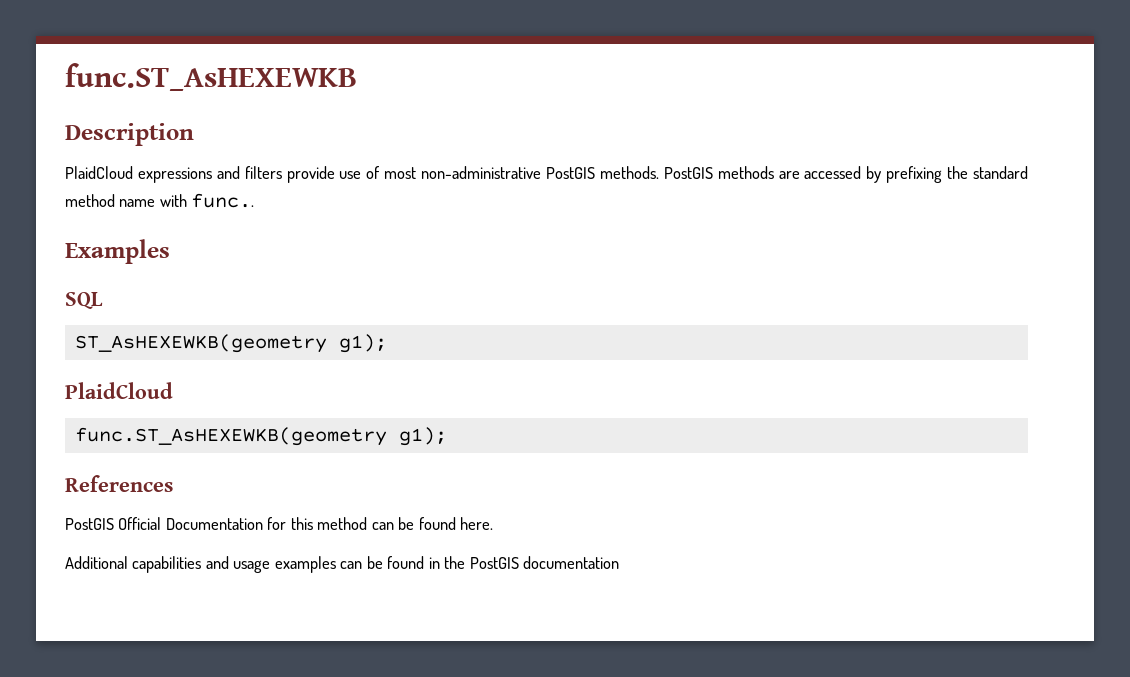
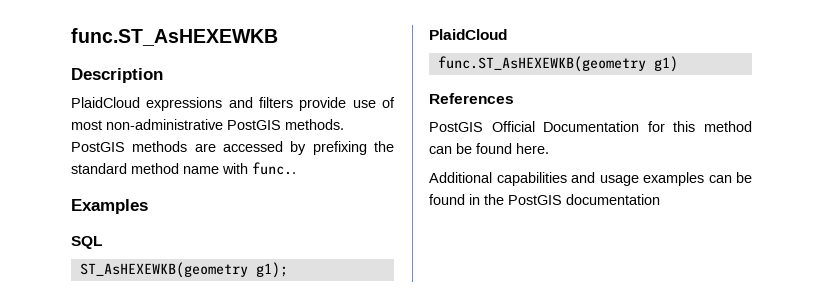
[398,427,447,446] g1); -> [653,56,678,72] g1)

